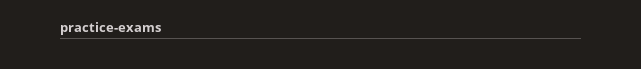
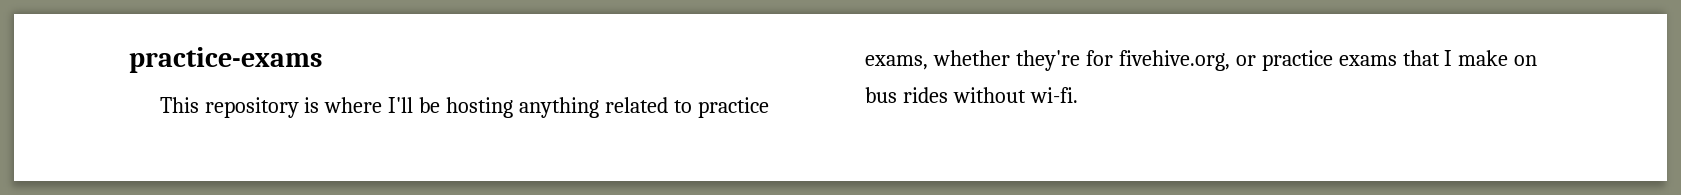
(161, 28) none -> [159,97,769,118] [865,50,1538,71] [865,87,1078,103] // This repository is where I'll be hosting anything related to practice exams, whether they're for fivehive.org, or practice exams that I make on bus rides without wi-fi.

